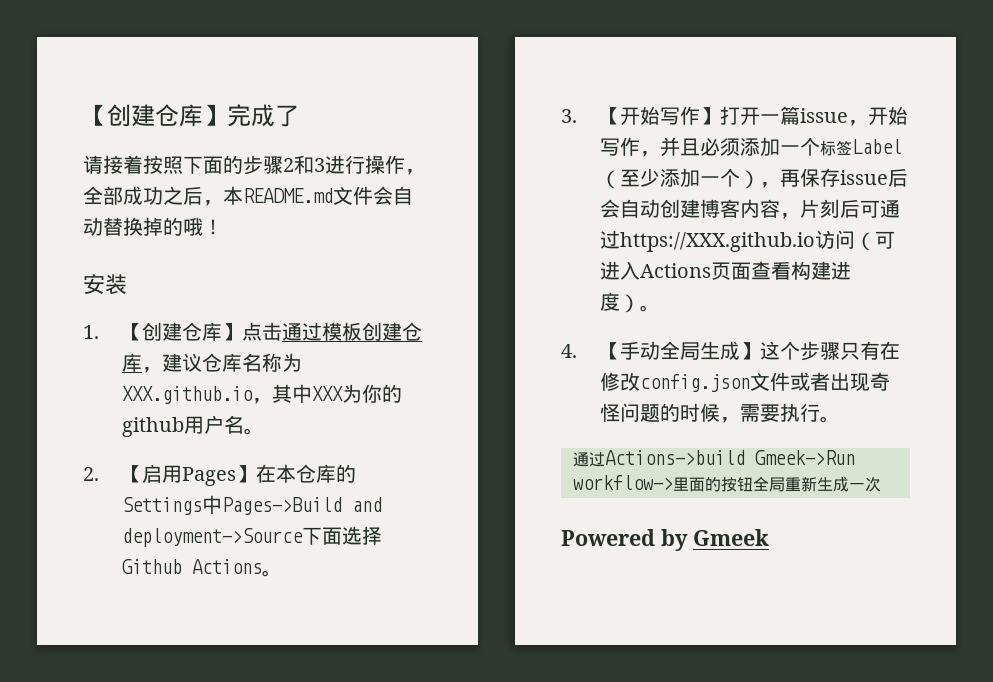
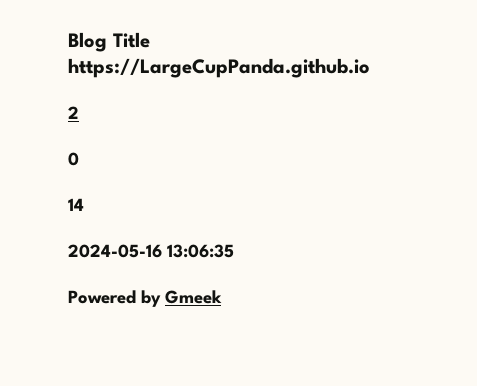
[83,104,299,127] [83,155,425,175] [83,186,413,206] [83,217,223,236] [83,274,127,295] [83,322,423,341] [122,353,303,373] [122,384,403,404] [122,415,265,437] [83,464,357,486] [122,495,383,515] [122,526,383,547] [122,559,283,577] [561,106,909,126] [600,137,903,157] [600,168,909,189] [600,199,901,219] [600,230,896,252] [600,261,852,280] [600,292,661,313] [561,341,901,361] [600,372,891,392] [600,403,841,423] [573,450,855,467] [573,475,881,492] 【创建仓库】完成了 // 请接着按照下面的步骤2和3进行操作，全部成功之后，本README.md文件会自动替换掉的哦！ // 安装 // 1.【创建仓库】点击通过模板创建仓库，建议仓库名称为XXX.github.io，其中XXX为你的github用户名。 // 2.【启用Pages】在本仓库的Settings中Pages->Build and deployment->Source下面选择Github Actions。 // 3.【开始写作】打开一篇issue，开始写作，并且必须添加一个标签Label（至少添加一个），再保存issue后会自动创建博客内容，片刻后可通过https://XXX.github.io访问（可进入Actions页面查看构建进度）。 // 4.【手动全局生成】这个步骤只有在修改config.json文件或者出现奇怪问题的时候，需要执行。 // 通过Actions->build Gmeek->Run workflow->里面的按钮全局重新生成一次 -> [68,32,150,52] [68,58,370,78] [68,106,79,119] [68,152,79,166] [68,198,84,211] [68,244,234,258] Blog Title https://LargeCupPanda.github.io // 2 // 0 // 14 // 2024-05-16 13:06:35

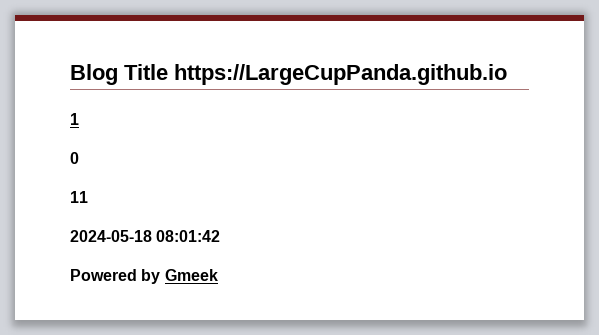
[68,106,79,119] 2 -> [70,113,79,125] 1
[68,198,84,211] [68,244,234,258] 14 // 2024-05-16 13:06:35 -> [70,191,88,203] [70,230,221,242] 11 // 2024-05-18 08:01:42

